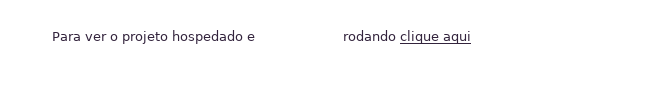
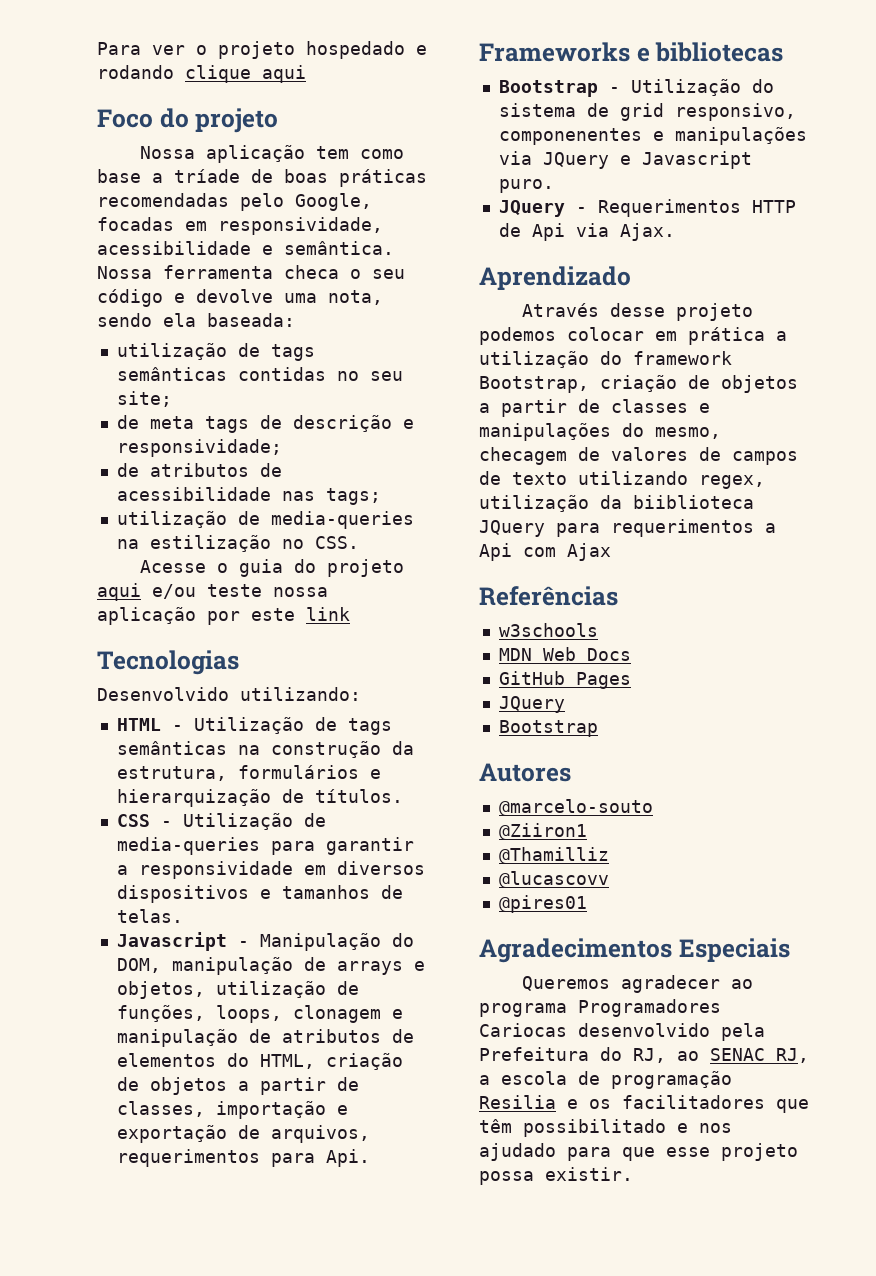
(471, 37) none -> [97,108,279,133] [139,145,404,163] [97,169,427,187] [97,193,372,211] [97,217,383,235] [97,241,394,255] [97,265,405,279] [97,289,383,307] [97,313,295,327] [116,343,315,361] [116,367,403,381] [116,391,172,407] [116,415,414,433] [116,439,282,457] [116,463,282,477] [116,487,381,505] [116,511,414,529] [116,535,359,552] [139,559,404,577] [97,583,328,601] [97,607,350,625] [97,650,239,675] [97,687,361,701] [116,717,392,735] [116,741,414,758] [116,765,381,781] [116,789,403,807] [116,813,326,830] [116,837,414,855] [116,861,425,879] [116,885,403,903] [116,909,183,923] [116,932,414,951] [116,957,425,975] [116,981,359,999] [116,1005,403,1023] [116,1029,414,1047] [116,1053,403,1070] [116,1077,359,1095] [116,1101,348,1119] [116,1125,370,1143] [116,1149,370,1167] [479,42,784,62] [498,79,774,97] [498,103,796,121] [498,127,807,145] [498,151,752,169] [498,179,554,193] [498,199,796,217] [498,223,675,241] [479,266,631,290] [521,303,753,321] [479,327,787,345] [479,351,732,368] [479,375,798,393] [479,399,710,417] [479,423,721,441] [479,447,798,465] [479,471,765,489] [479,495,754,512] [479,519,776,537] [479,543,611,561] [479,586,618,606] [498,623,598,637] [498,647,631,661] [498,671,631,689] [498,696,565,713] [498,720,598,737] [479,763,571,782] [498,799,653,816] [498,823,587,840] [498,847,609,864] [498,871,609,888] [498,895,587,913] [479,938,790,963] [521,975,753,993] [479,999,721,1017] [479,1023,765,1041] [479,1047,809,1063] [479,1071,732,1089] [479,1095,809,1113] [479,1119,732,1137] [479,1143,798,1161] [479,1167,633,1185] // Foco do projeto // Nossa aplicação tem como base a tríade de boas práticas recomendadas pelo Google, focadas em responsividade, acessibilidade e semântica. Nossa ferramenta checa o seu código e devolve uma nota, sendo ela baseada: // utilização de tags semânticas contidas no seu site; // de meta tags de descrição e responsividade; // de atributos de acessibilidade nas tags; // utilização de media-queries na estilização no CSS. // Acesse o guia do projeto aqui e/ou teste nossa aplicação por este link // Tecnologias // Desenvolvido utilizando: // HTML - Utilização de tags semânticas na construção da estrutura, formulários e hierarquização de títulos. // CSS - Utilização de media-queries para garantir a responsividade em diversos dispositivos e tamanhos de telas. // Javascript - Manipulação do DOM, manipulação de arrays e objetos, utilização de funções, loops, clonagem e manipulação de atributos de elementos do HTML, criação de objetos a partir de classes, importação e exportação de arquivos, requerimentos para Api. // Frameworks e bibliotecas // Bootstrap - Utilização do sistema de grid responsivo, componenentes e manipulações via JQuery e Javascript puro. // JQuery - Requerimentos HTTP de Api via Ajax. // Aprendizado // Através desse projeto podemos colocar em prática a utilização do framework Bootstrap, criação de objetos a partir de classes e manipulações do mesmo, checagem de valores de campos de texto utilizando regex, utilização da biiblioteca JQuery para requerimentos a Api com Ajax // Referências // w3schools // MDN Web Docs // GitHub Pages // JQuery // Bootstrap // Autores // @marcelo-souto // @Ziiron1 // @Thamilliz // @lucascovv // @pires01 // Agradecimentos Especiais // Queremos agradecer ao programa Programadores Cariocas desenvolvido pela Prefeitura do RJ, ao SENAC RJ, a escola de programação Resilia e os facilitadores que têm possibilitado e nos ajudado para que esse projeto possa existir.

